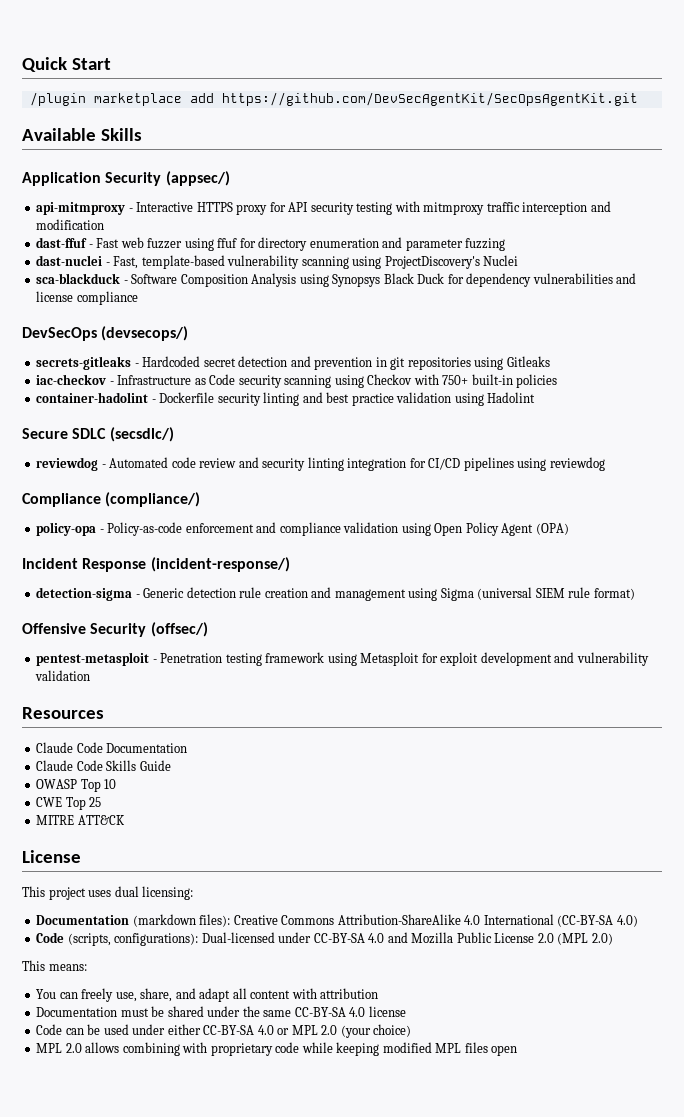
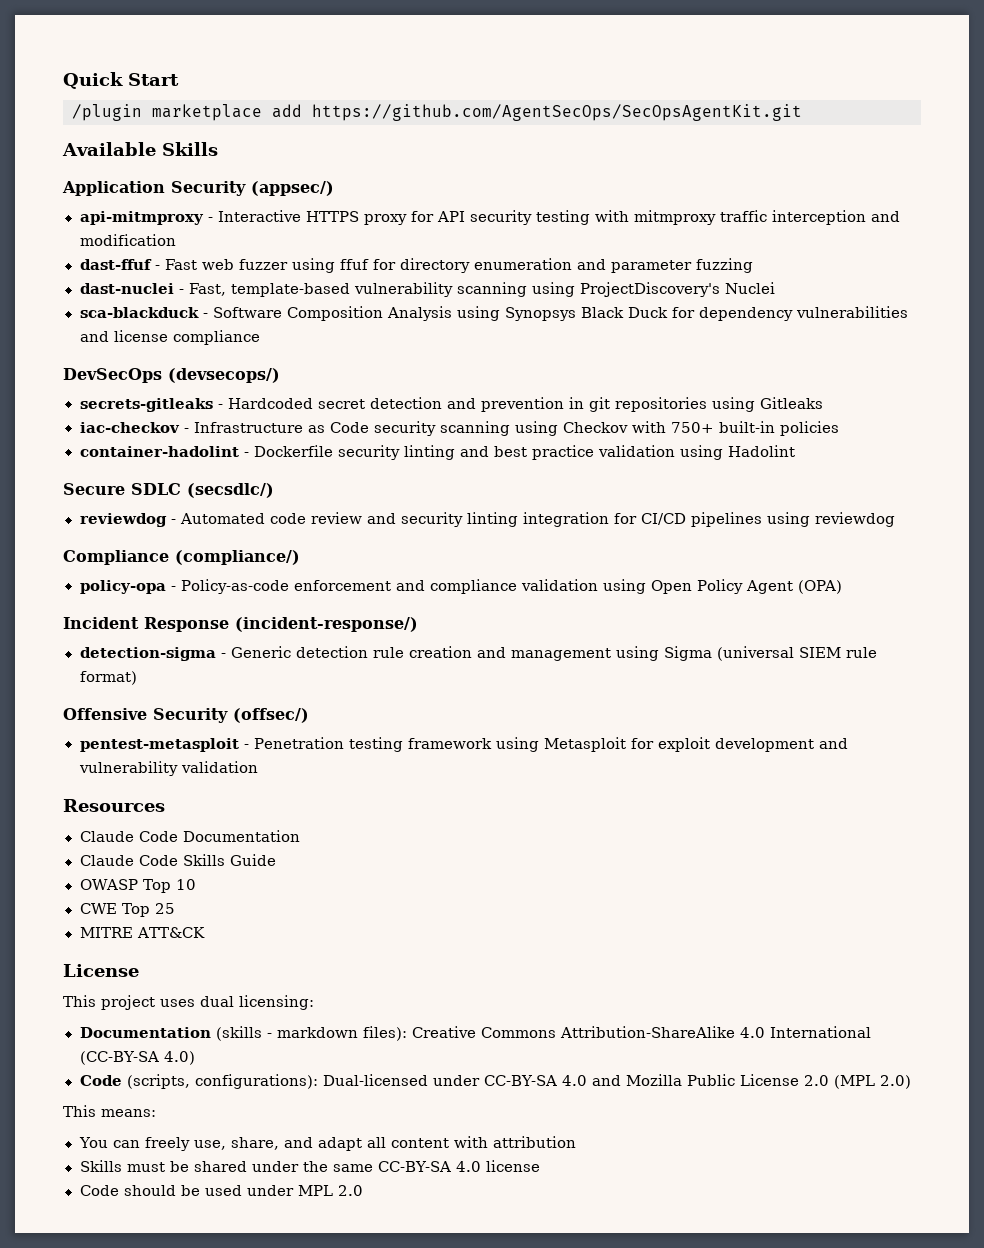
[221,92,638,106] https://github.com/DevSecAgentKit/SecOpsAgentKit.git -> [312,104,802,121] https://github.com/AgentSecOps/SecOpsAgentKit.git
[132,914,196,927] (markdown -> [215,1026,358,1041] (skills - markdown
[36,1007,118,1017] Documentation -> [79,1160,122,1172] Skills
[65,1028,84,1035] can -> [123,1185,176,1196] should
[167,1024,412,1038] [36,1042,518,1056] either CC-BY-SA 4.0 or MPL 2.0 (your choice) // MPL 2.0 allows combining with proprietary code while keeping modified MPL files open -> [297,1185,363,1196] MPL 2.0

